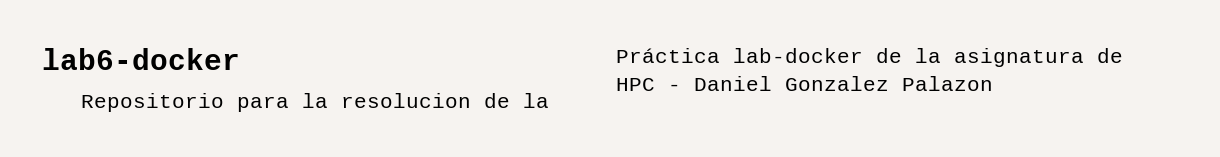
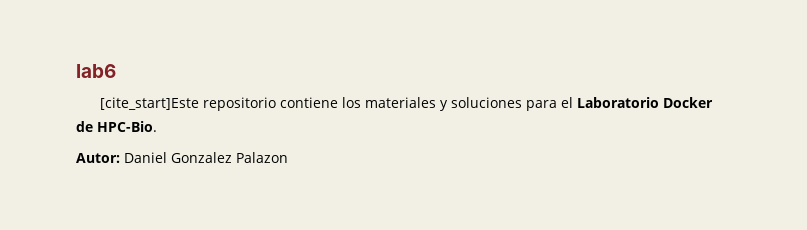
[42,48,240,70] [80,93,549,112] [616,48,1123,67] [616,78,681,91] lab6-docker // Repositorio para la resolucion de la Práctica lab-docker de la asignatura de HPC - -> [76,64,116,78] [100,97,714,111] [76,121,157,132] [76,153,120,163] lab6 // [cite_start]Este repositorio contiene los materiales y soluciones para el Laboratorio Docker de HPC-Bio. // Autor:

